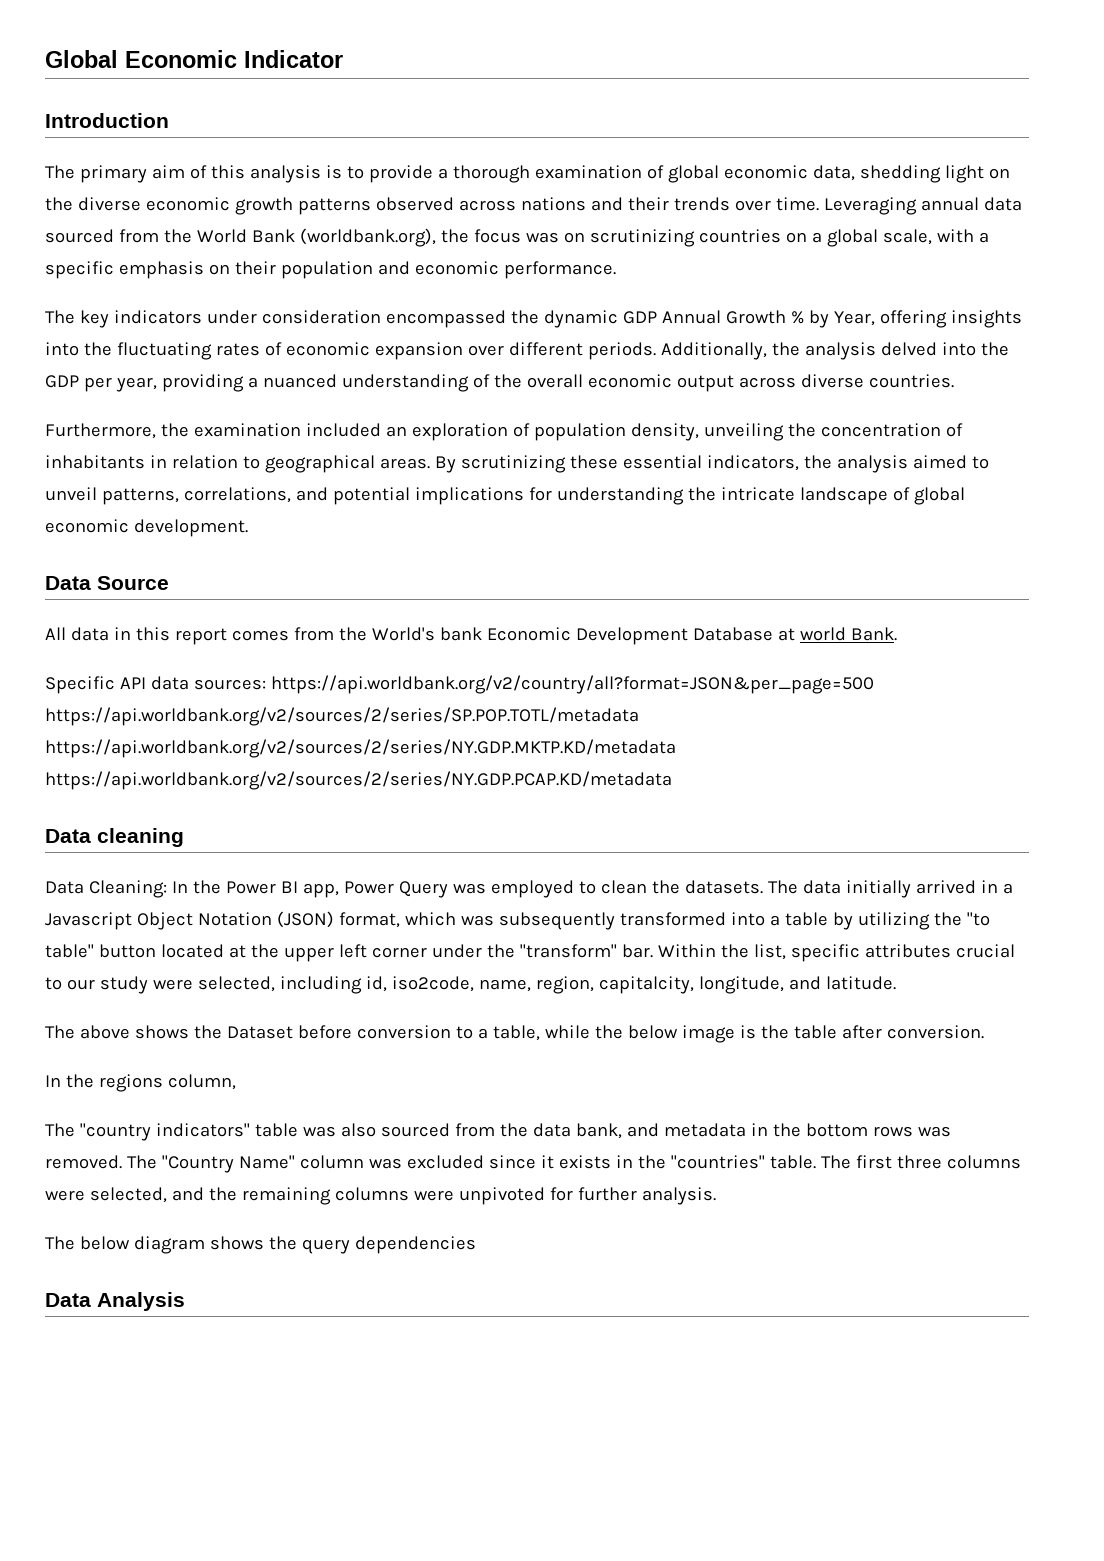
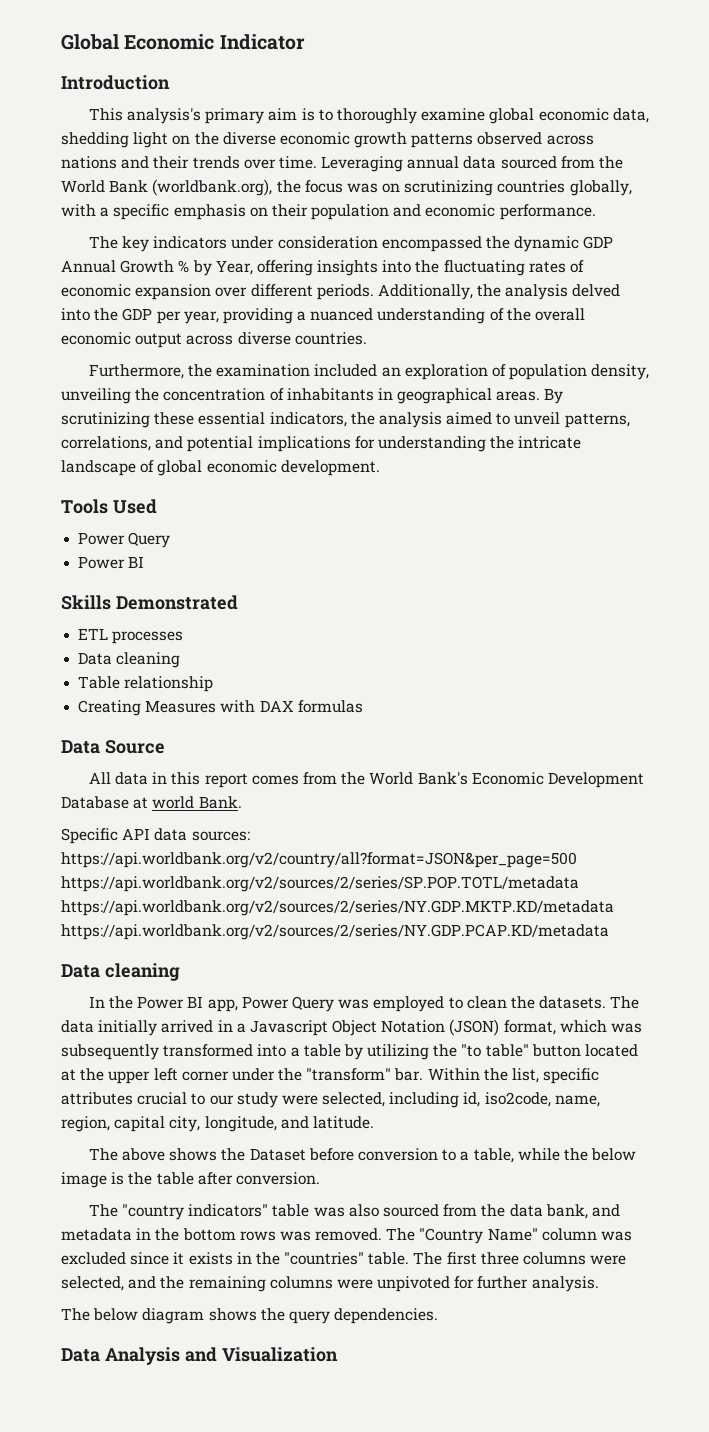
[45,165,664,183] The primary aim of this analysis is to provide a thorough examination of -> [88,108,486,124] This analysis's primary aim is to thoroughly examine
[785,229,932,247] on a global scale, -> [569,180,632,196] globally,
[171,455,260,469] relation to -> (393, 394) none
(248, 528) none -> [61,499,157,514] [78,532,171,548] [78,556,145,569] [61,595,238,610] [78,628,184,644] [78,652,181,668] [78,676,214,692] [78,700,363,716] // Tools Used // Power Query // Power BI // Skills Demonstrated // ETL processes // Data cleaning // Table relationship // Creating Measures with DAX formulas
[371,627,482,641] World's bank -> [369,772,468,785] World Bank's
[45,880,167,898] Data Cleaning: -> (180, 972) none
[598,976,694,994] capitalcity, -> [114,1116,201,1132] capital city,
[45,1074,236,1092] // In the regions column, -> (320, 1178) none
[354,1236,476,1254] dependencies -> [334,1308,439,1324] dependencies.
(185, 1301) none -> [184,1347,338,1362] and Visualization

